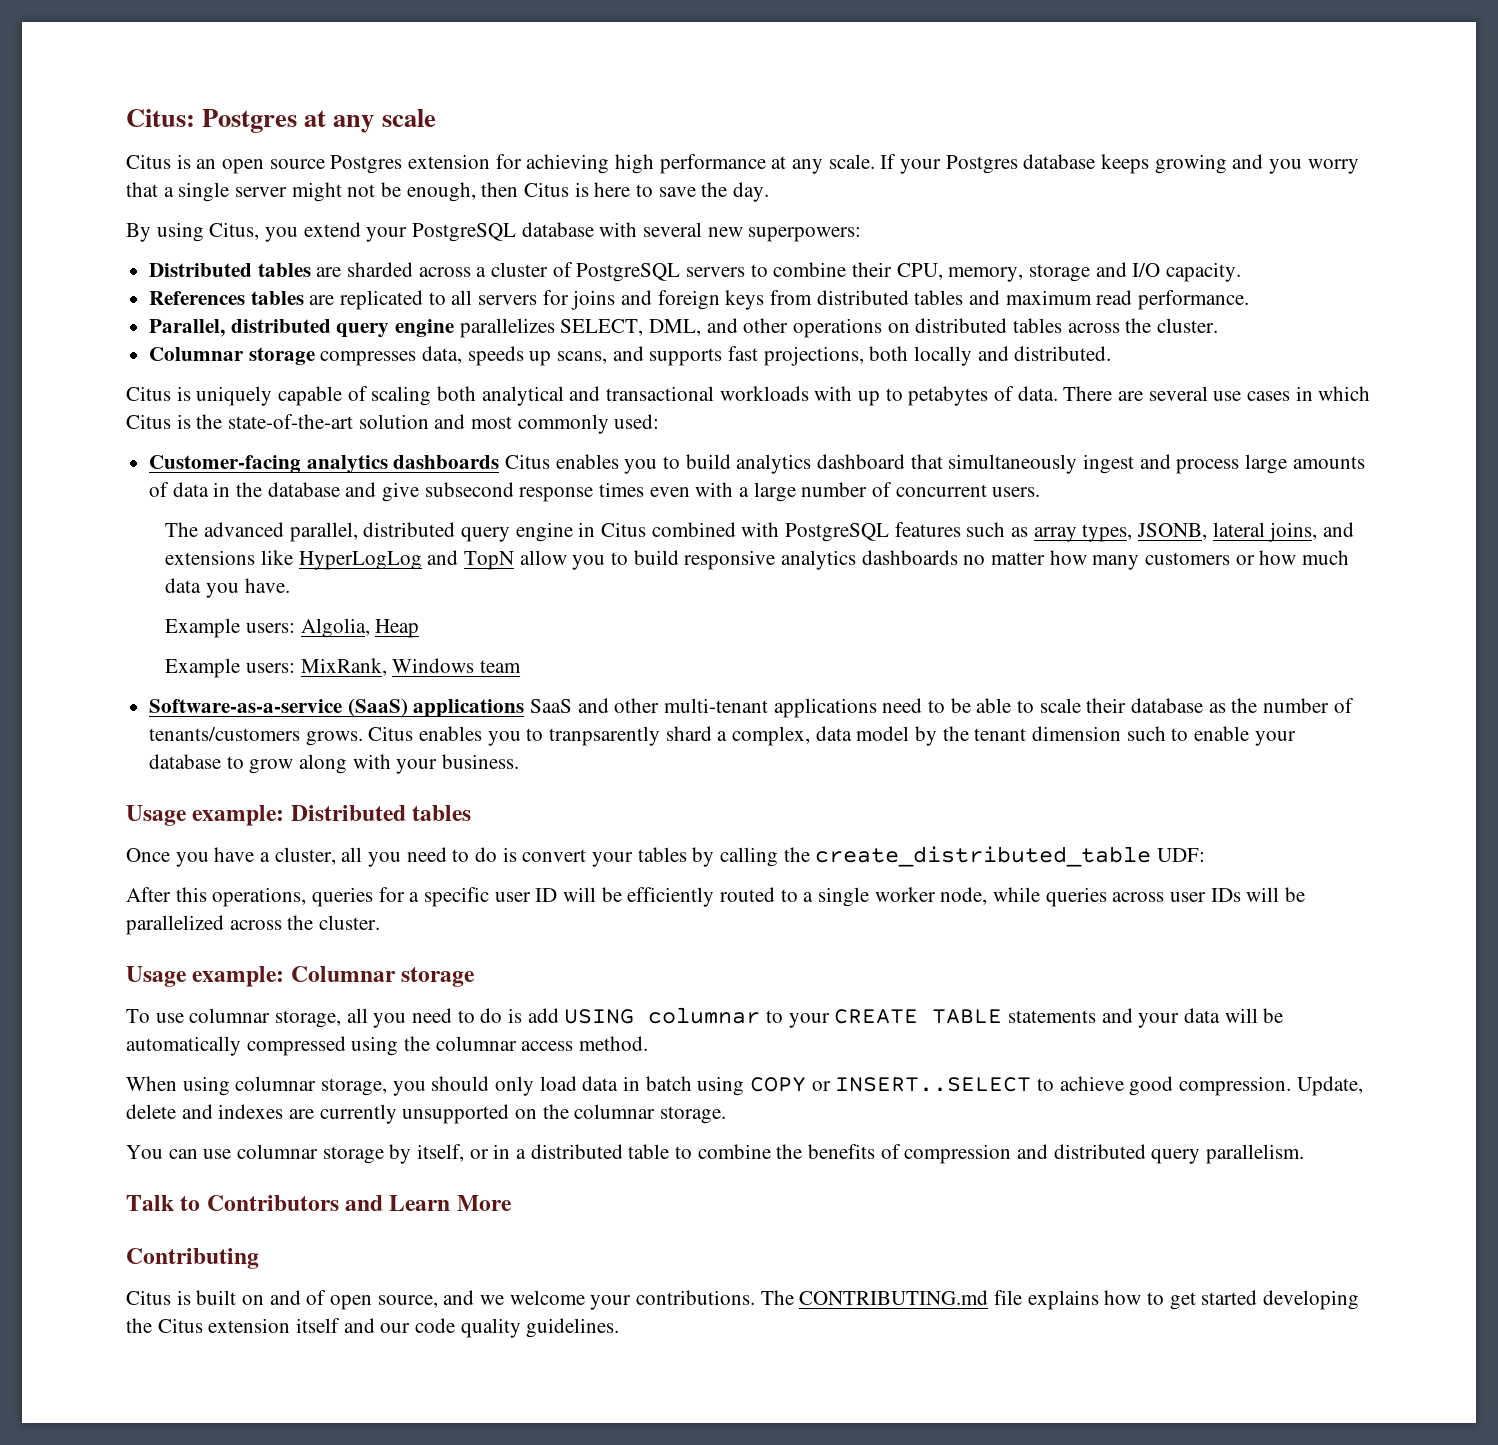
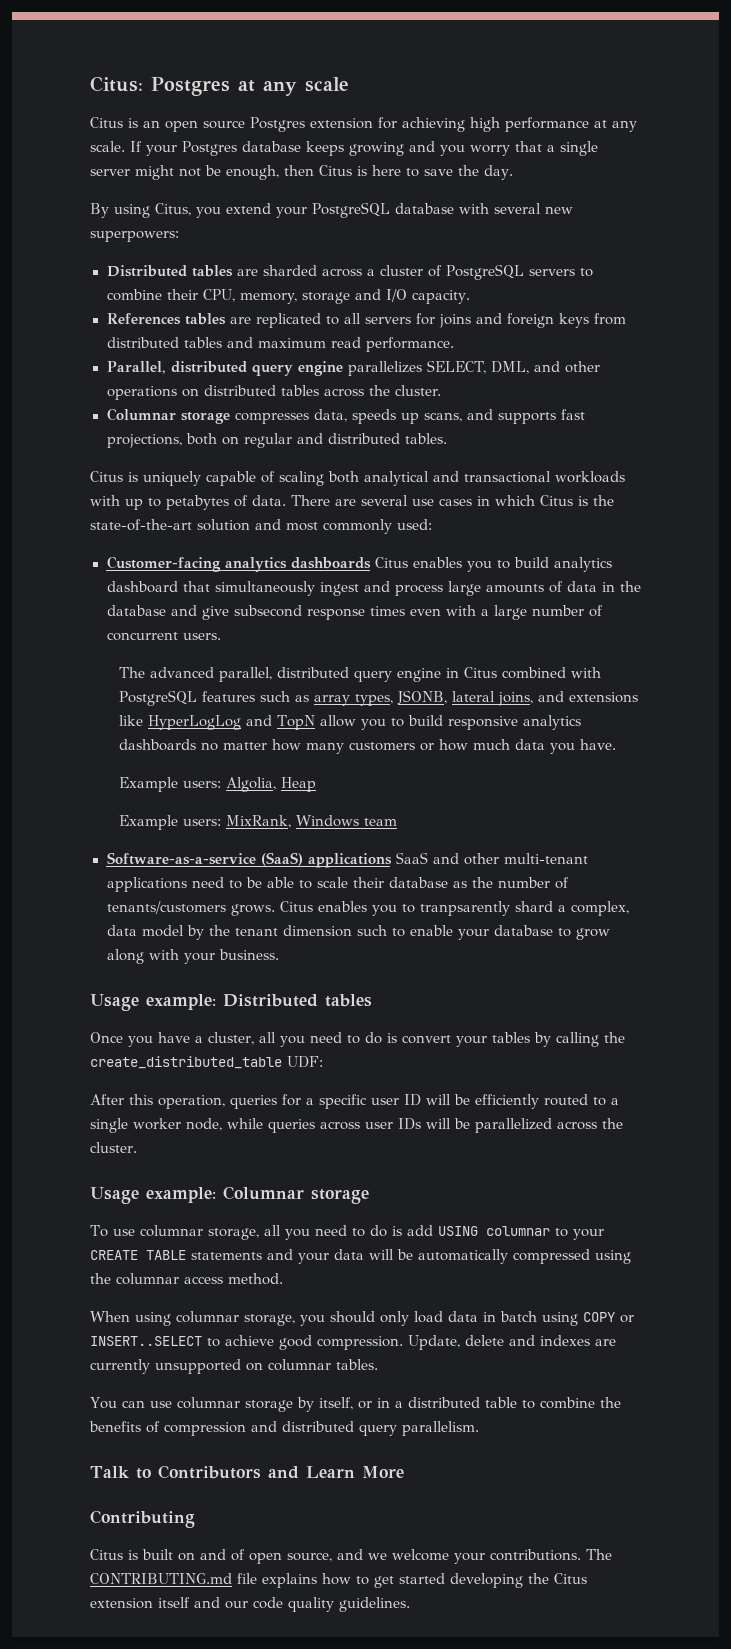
[914,346,1112,366] locally and distributed. -> [221,433,447,448] on regular and distributed tables.
[212,887,307,907] operations, -> [158,1095,225,1109] operation,
[542,1104,727,1124] the columnar storage. -> [268,1359,378,1371] columnar tables.

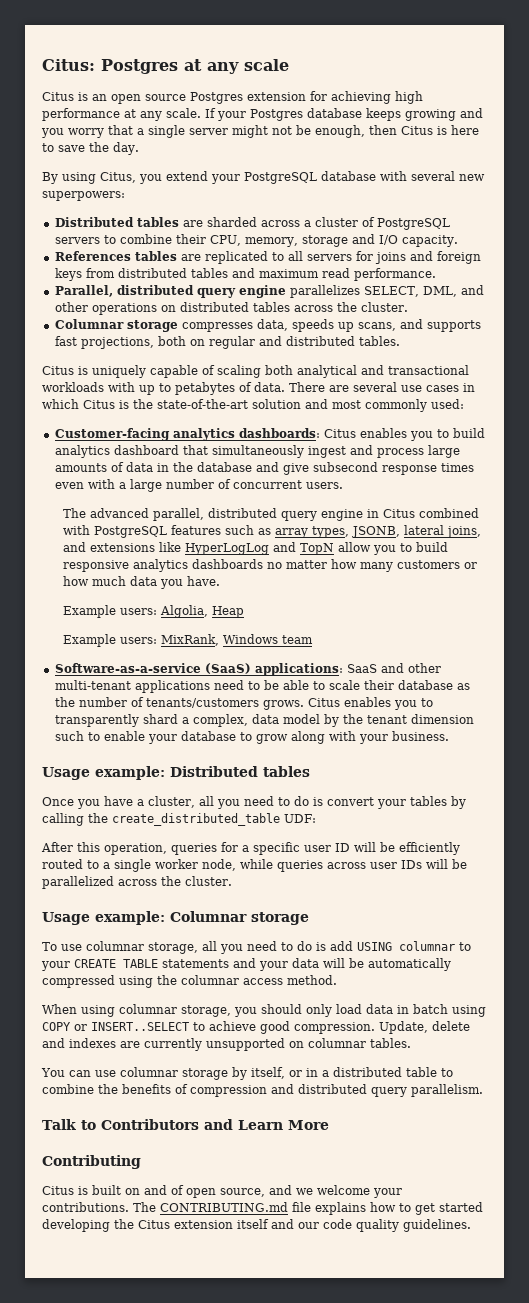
[290,557,371,569] dashboards -> [238,428,320,438] dashboards:
[307,853,392,868] applications -> [254,663,343,676] applications:
[419,901,510,916] tranpsarently -> [54,714,139,727] transparently

